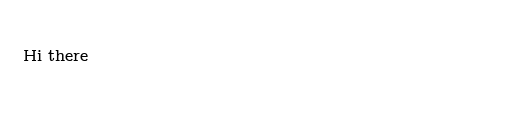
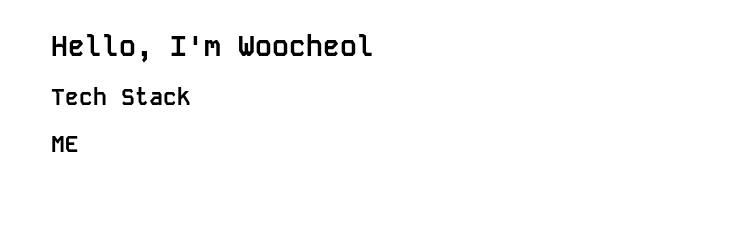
[23,50,88,61] Hi there -> [51,34,374,63] [51,87,191,105] [51,136,79,152] Hello, I'm Woocheol // Tech Stack // ME

